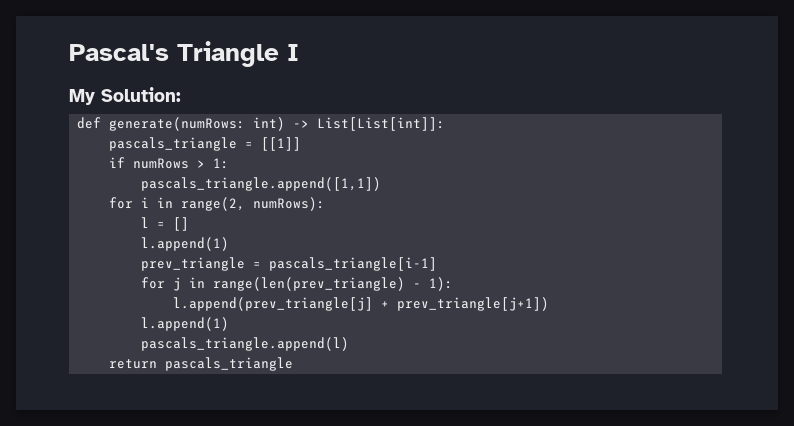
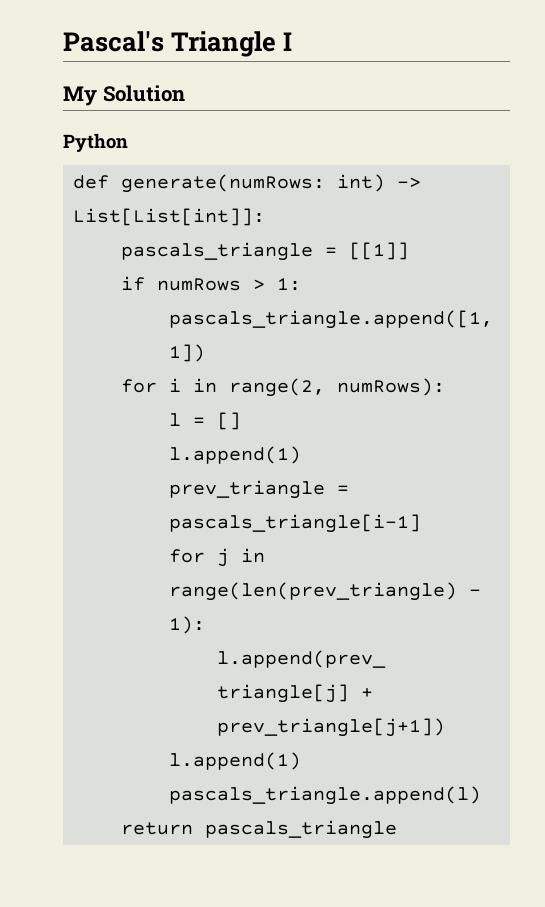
[101,87,181,102] Solution: -> [102,85,185,102] [63,133,128,152] Solution // Python

